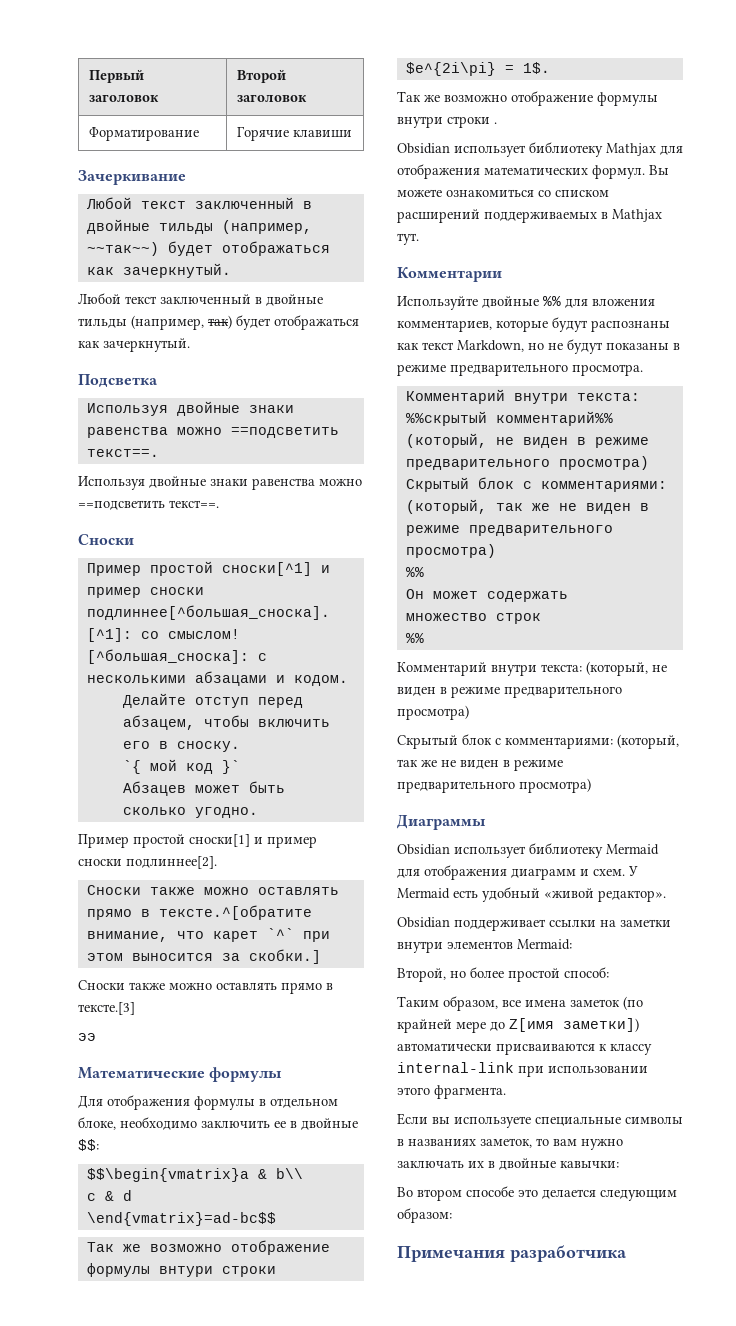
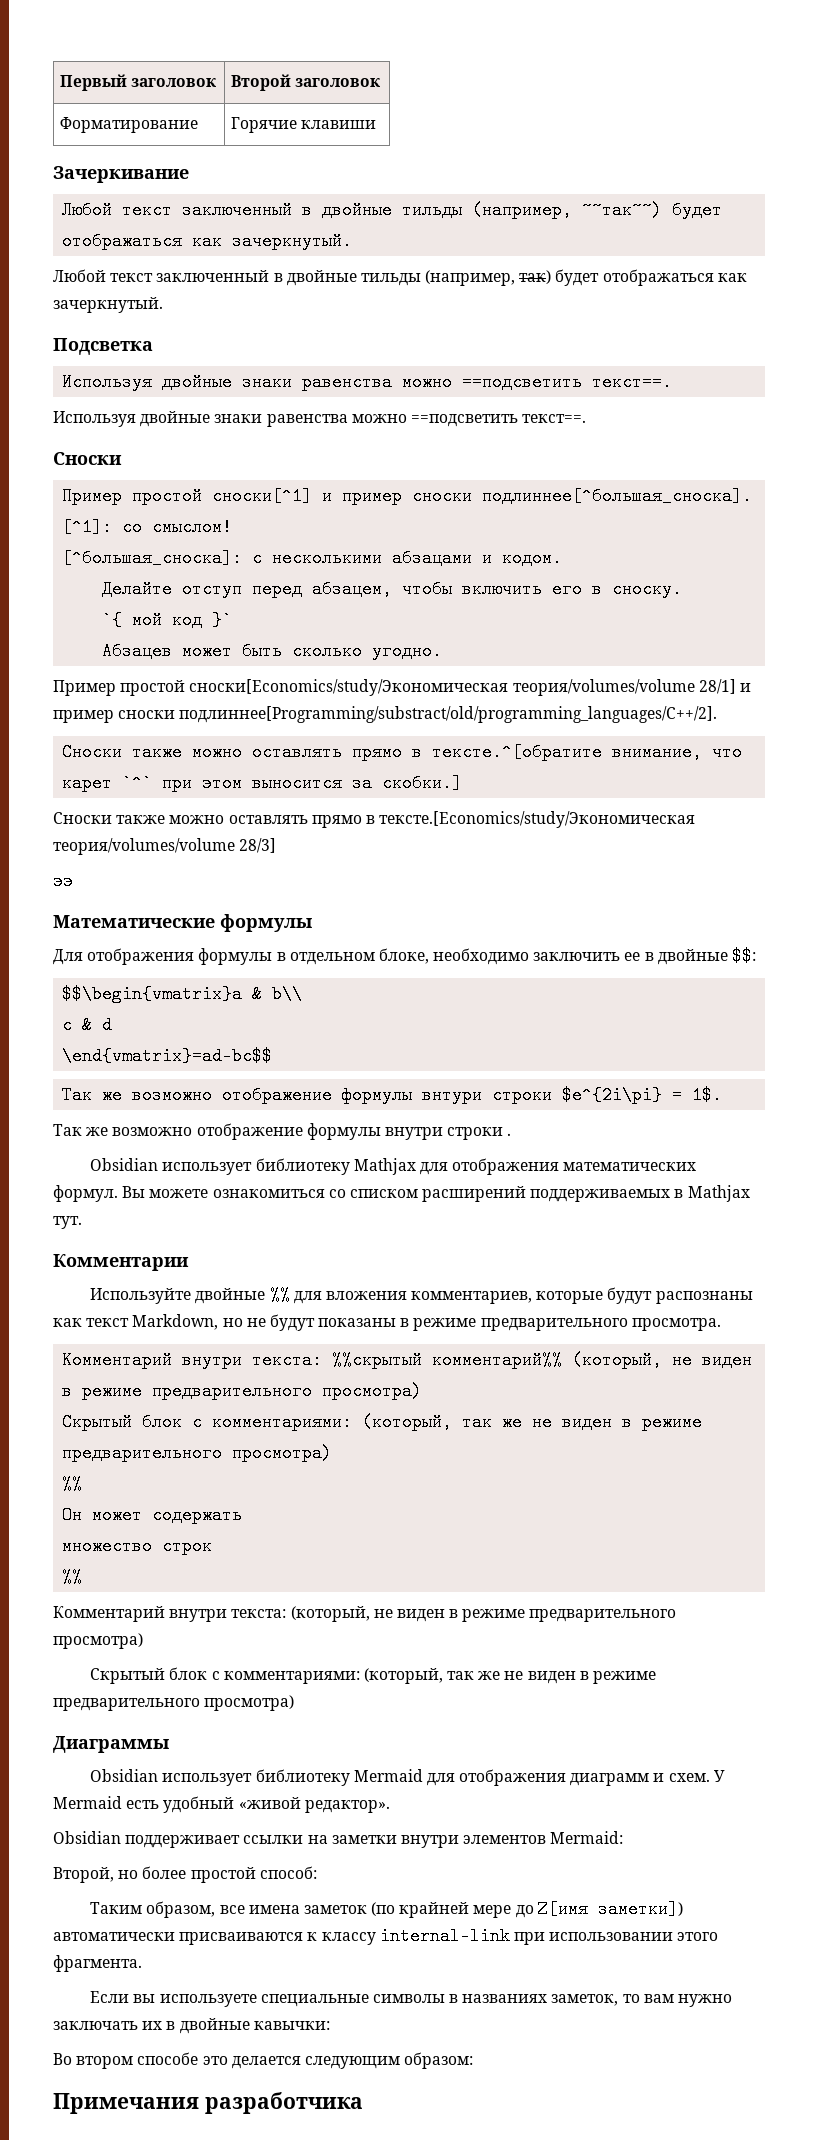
[189,834,317,848] [78,856,217,869] сноски[1] и пример сноски подлиннее[2]. -> [189,679,751,696] [53,706,718,723] сноски[Economics/study/Экономическая теория/volumes/volume 28/1] и пример сноски подлиннее[Programming/substract/old/programming_languages/С++/2].
[78,1002,135,1015] тексте.[3] -> [379,811,696,828] [53,838,277,855] тексте.[Economics/study/Экономическая теория/volumes/volume 28/3]

